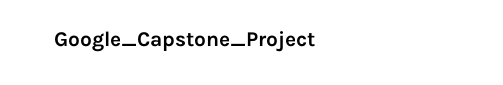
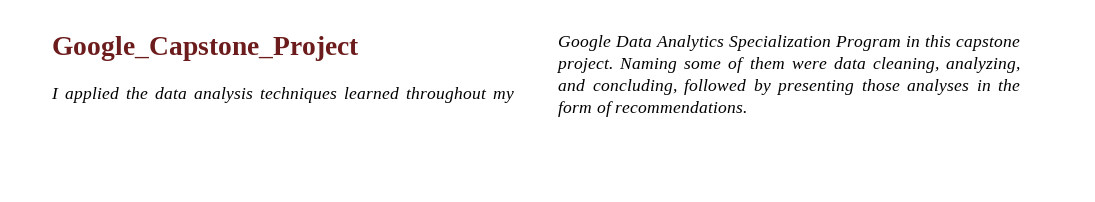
(315, 41) none -> [51,87,514,103] [558,35,1020,51] [556,57,1020,73] [558,79,1020,95] [558,101,748,117] // I applied the data analysis techniques learned throughout my Google Data Analytics Specialization Program in this capstone project. Naming some of them were data cleaning, analyzing, and concluding, followed by presenting those analyses in the form of recommendations.

